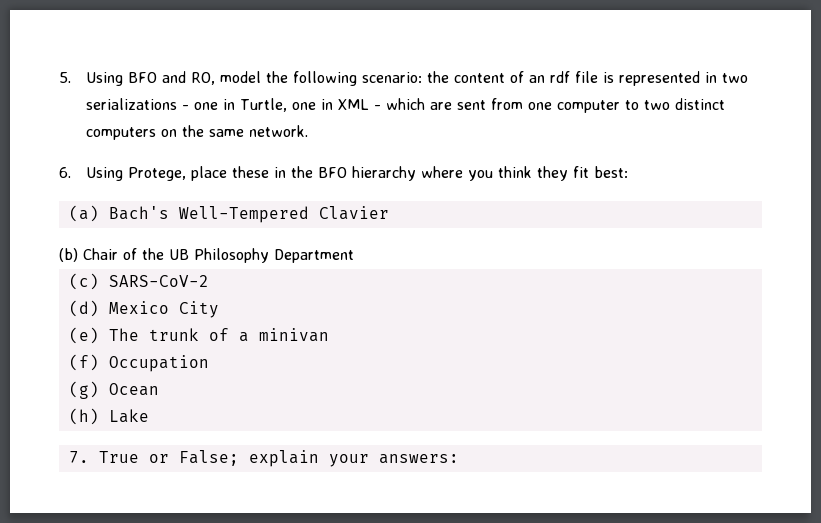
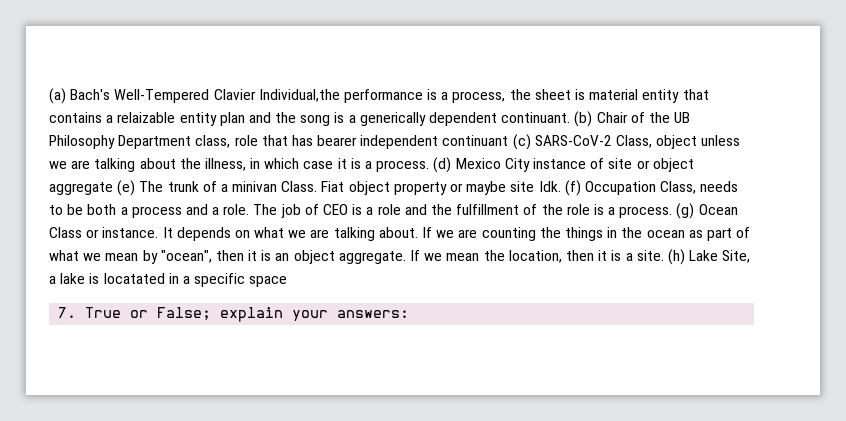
[59,71,748,86] [85,98,725,113] [85,125,308,140] [59,166,628,181] [68,205,389,223] 5. Using BFO and RO, model the following scenario: the content of an rdf file is represented in two serializations - one in Turtle, one in XML - which are sent from one computer to two distinct computers on the same network. // 6. Using Protege, place these in the BFO hierarchy where you think they fit best: // (a) Bach's Well-Tempered Clavier // -> [49,88,709,104] [49,112,571,126] (a) Bach's Well-Tempered Clavier Individual,the performance is a process, the sheet is material entity that contains a relaizable entity plan and the song is a generically dependent continuant.
[68,273,209,290] [68,300,219,318] // (c) SARS-CoV-2 // (d) Mexico City // -> [195,134,741,150] [49,157,694,173] [49,182,113,195] class, role that has bearer independent continuant (c) SARS-CoV-2 Class, object unless we are talking about the illness, in which case it is a process. (d) Mexico City instance of site or object aggregate
[68,354,209,372] [68,381,159,399] [68,408,149,425] // (f) Occupation // (g) Ocean // (h) Lake -> [281,180,739,196] [49,203,738,219] [49,227,751,241] [49,249,751,265] [49,273,288,287] Class. Fiat object property or maybe site Idk. (f) Occupation Class, needs to be both a process and a role. The job of CEO is a role and the fulfillment of the role is a process. (g) Ocean Class or instance. It depends on what we are talking about. If we are counting the things in the ocean as part of what we mean by "ocean", then it is an object aggregate. If we mean the location, then it is a site. (h) Lake Site, a lake is locatated in a specific space

